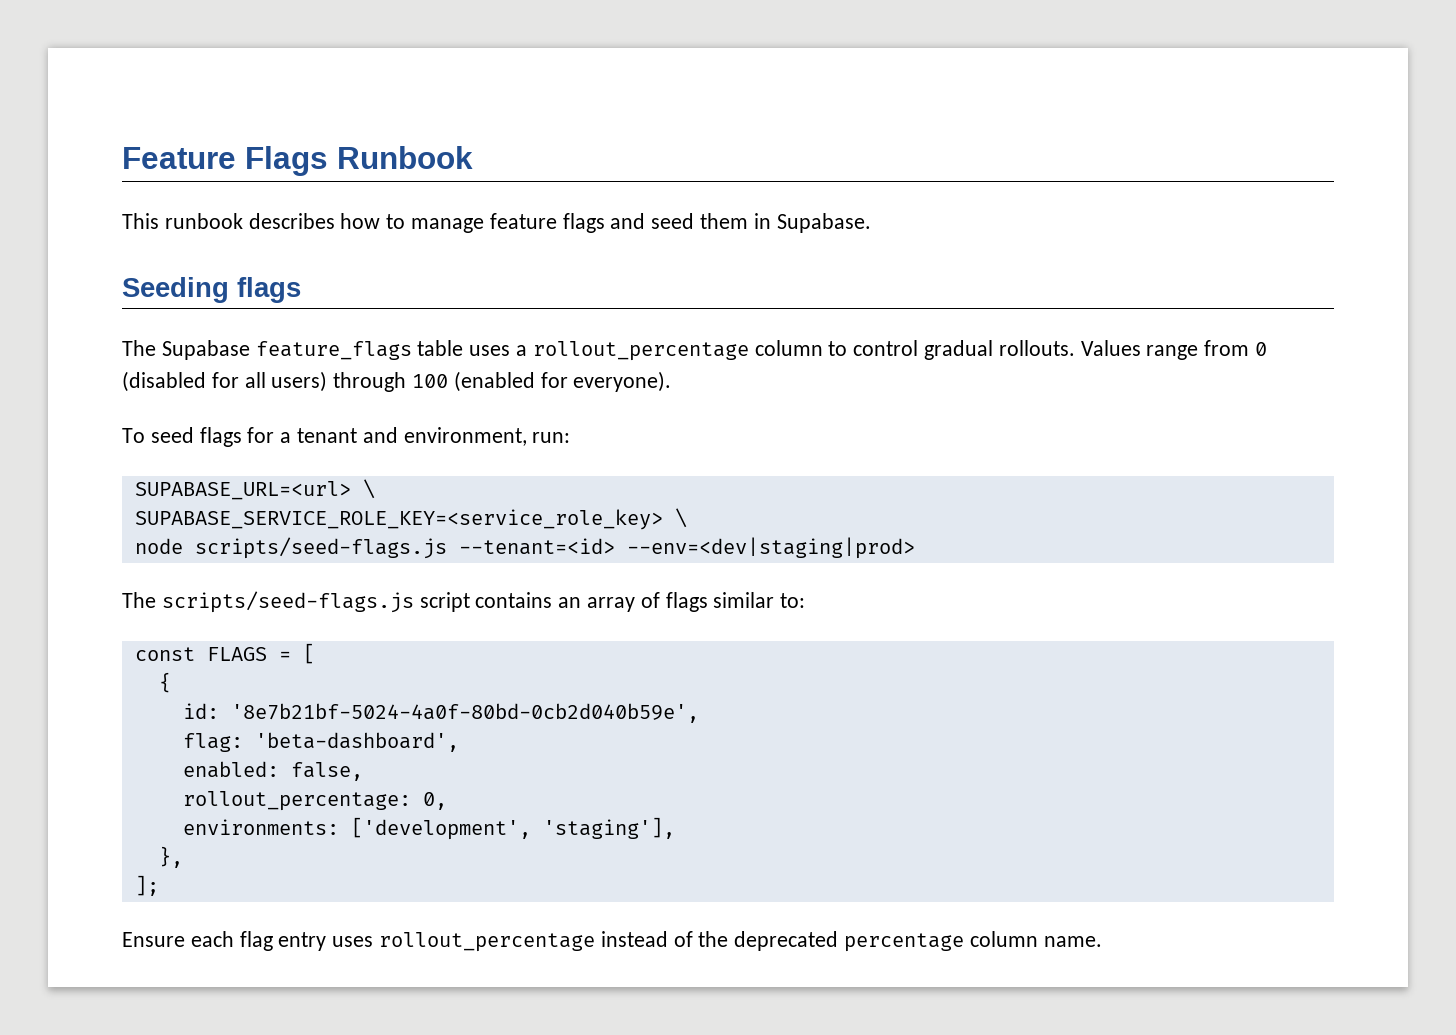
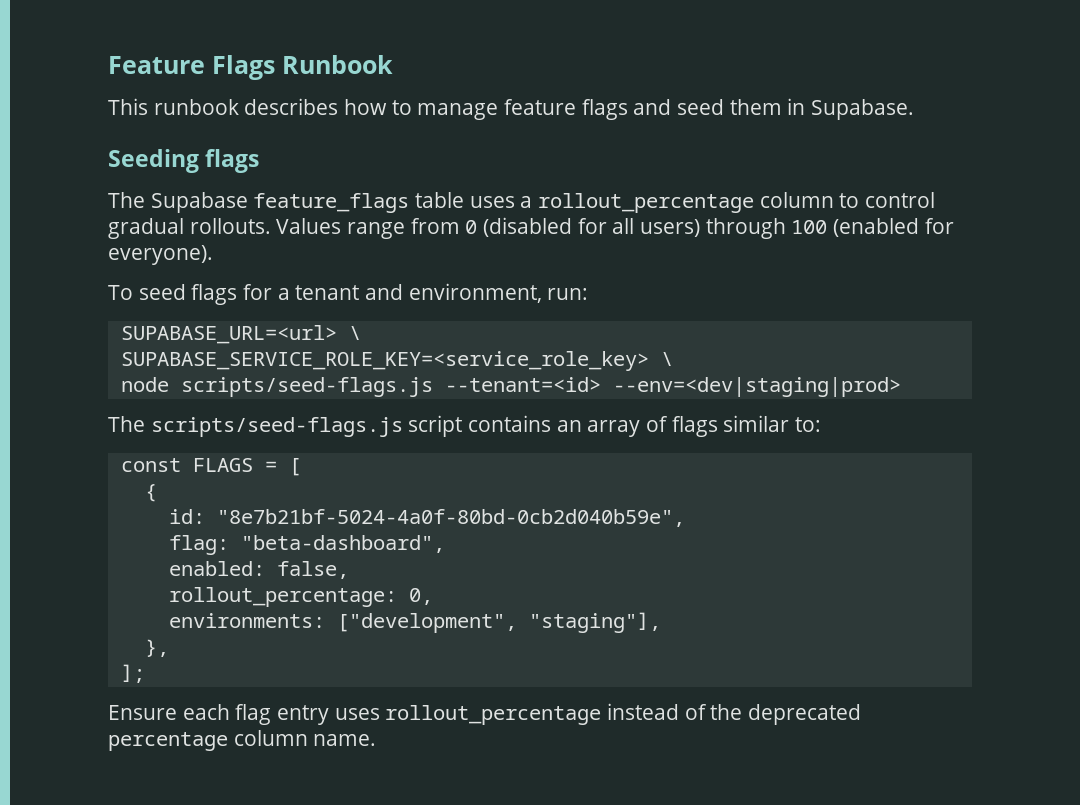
[230,703,699,723] '8e7b21bf-5024-4a0f-80bd-0cb2d040b59e', -> [216,509,685,527] "8e7b21bf-5024-4a0f-80bd-0cb2d040b59e",
[254,732,459,752] 'beta-dashboard', -> [240,535,445,553] "beta-dashboard",
[350,817,675,840] ['development', 'staging'], -> [336,612,661,633] ["development", "staging"],

